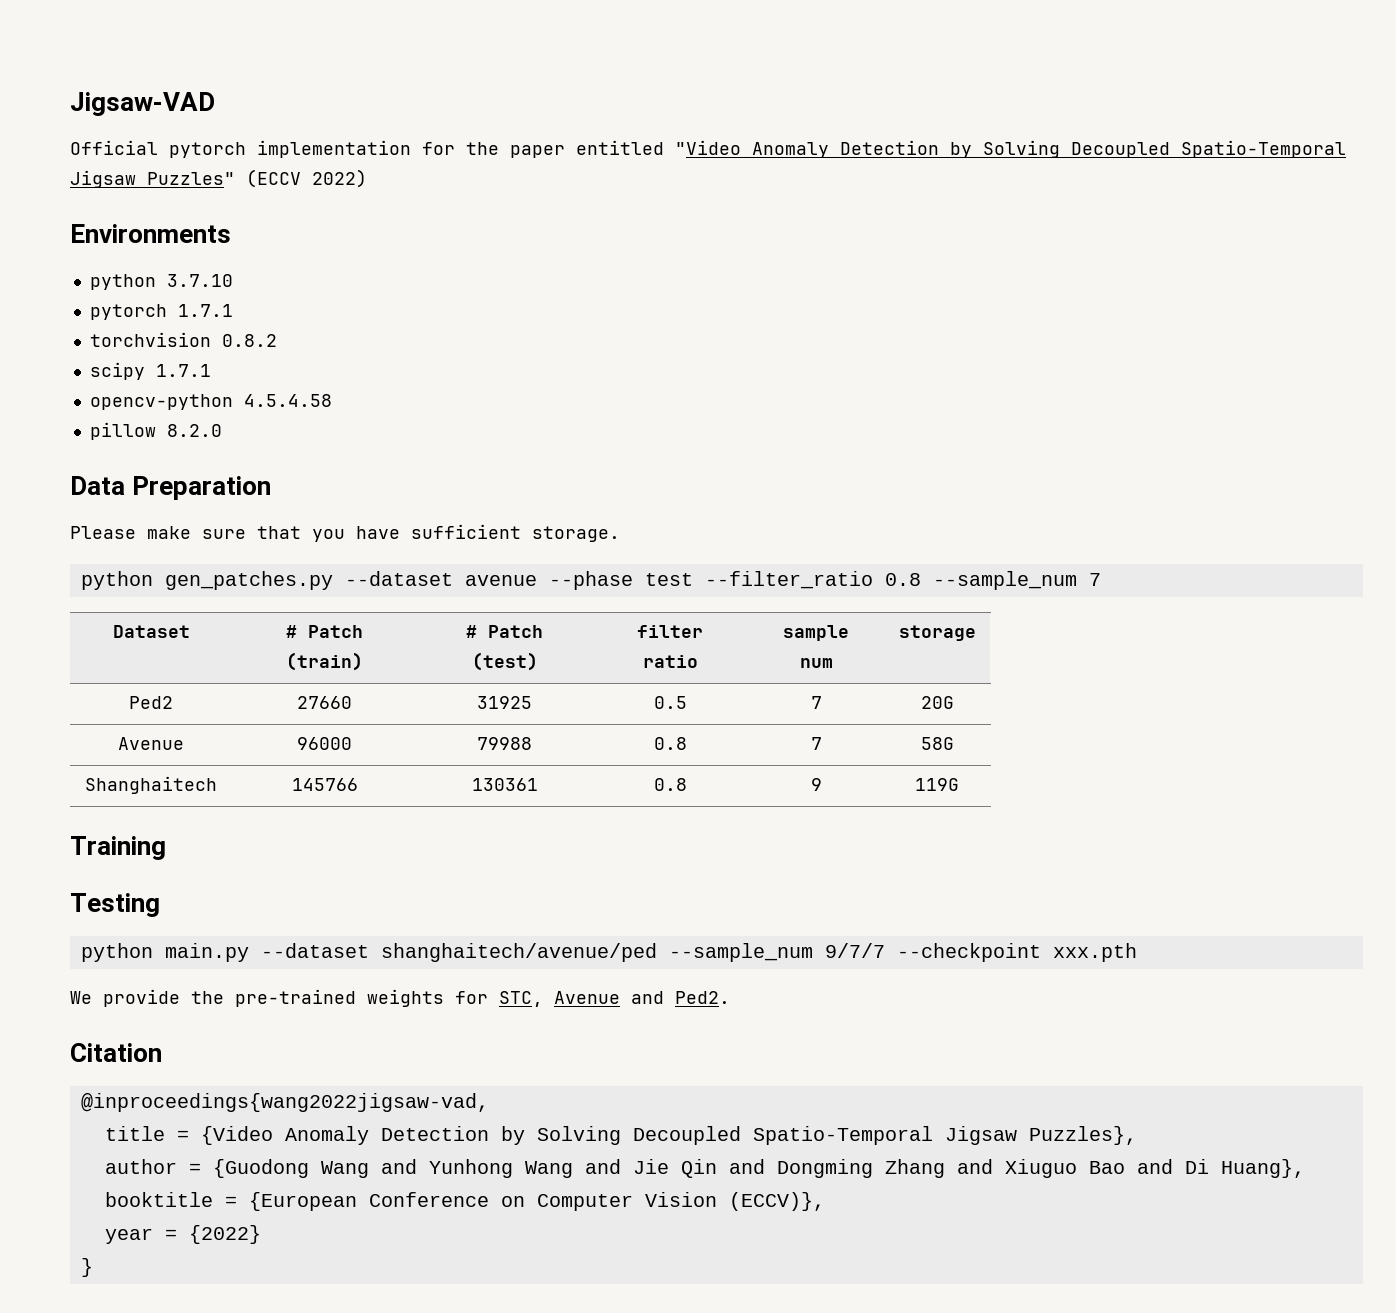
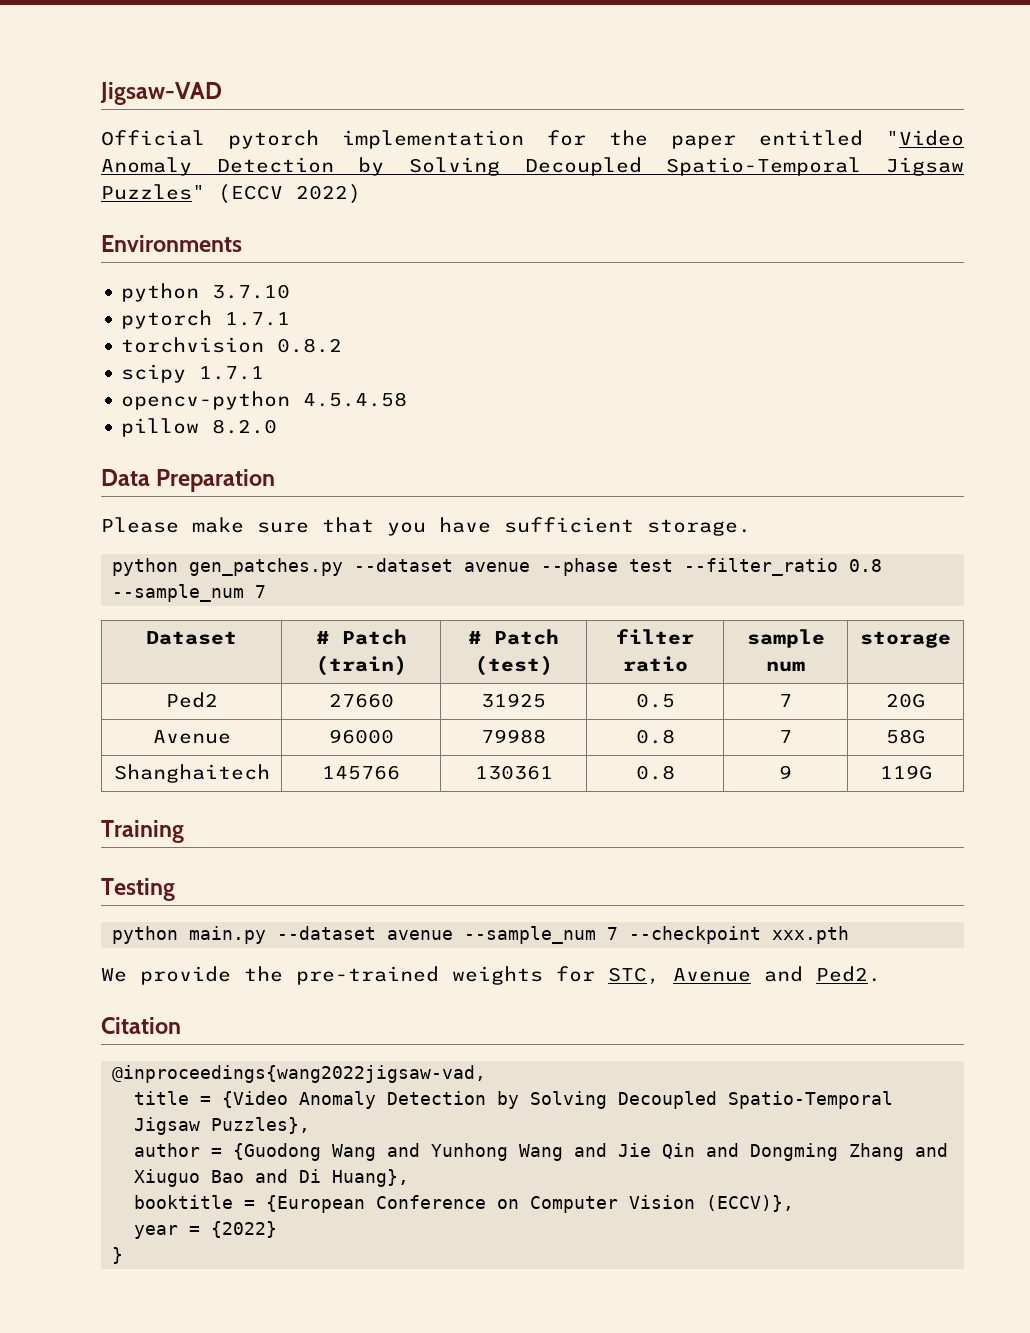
[380,943,885,962] shanghaitech/avenue/ped --sample_num 9/7/7 -> [387,926,619,944] avenue --sample_num 7

